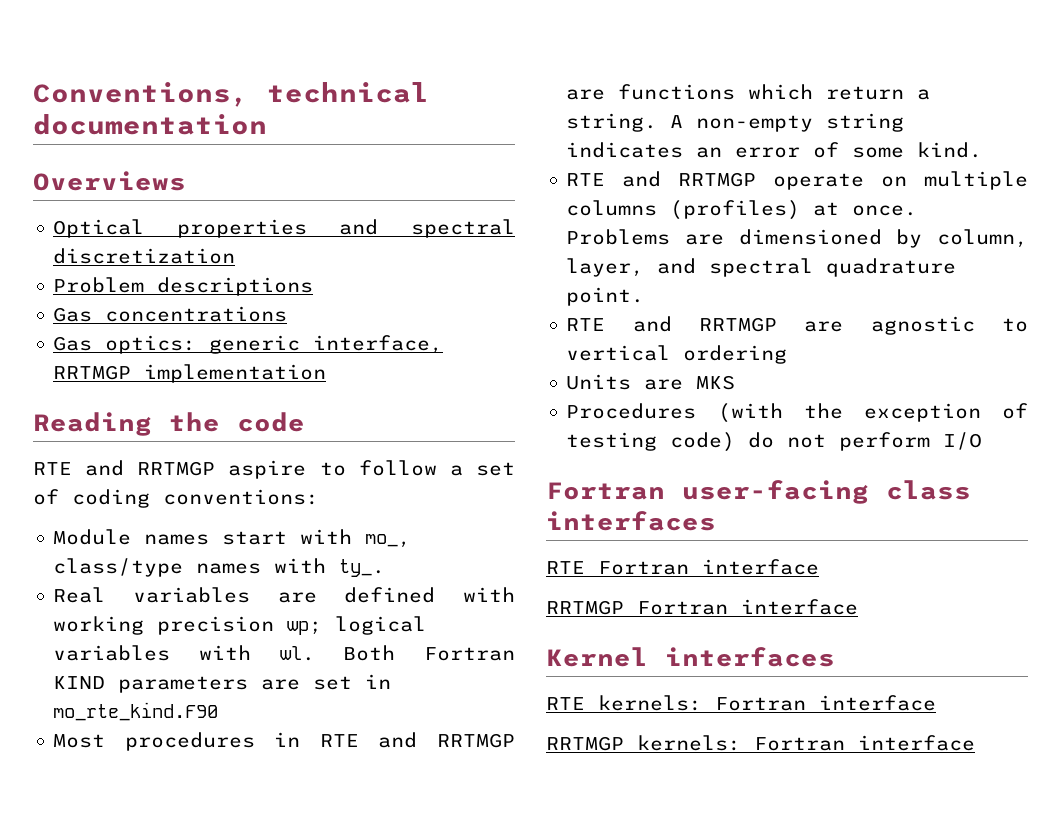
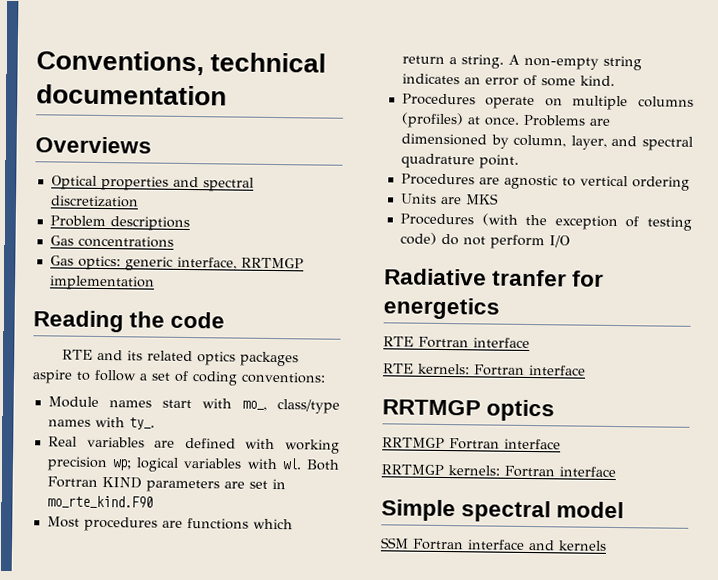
[137,461,216,476] RRTMGP -> [126,350,299,367] its related optics packages
[274,732,515,748] in RTE and RRTMGP -> (158, 524) none
[566,171,757,187] RTE and RRTMGP -> [401,93,476,106] Procedures
[566,316,778,332] RTE and RRTMGP -> [400,173,475,186] Procedures
[546,480,971,504] [546,511,716,531] Fortran user-facing class interfaces -> [384,268,605,287] [383,297,500,320] Radiative tranfer for energetics
[546,599,858,615] [546,647,835,667] // RRTMGP Fortran interface // Kernel interfaces -> (530, 342) none
(936, 703) none -> [382,399,556,422] [382,437,561,450] // RRTMGP optics // RRTMGP Fortran interface
(975, 743) none -> [381,499,625,523] [380,537,607,551] // Simple spectral model // SSM Fortran interface and kernels

